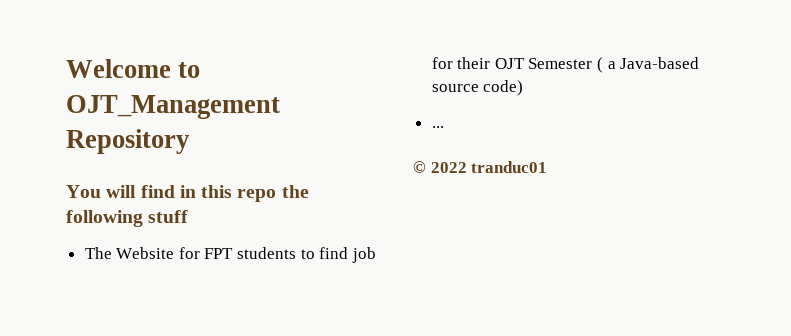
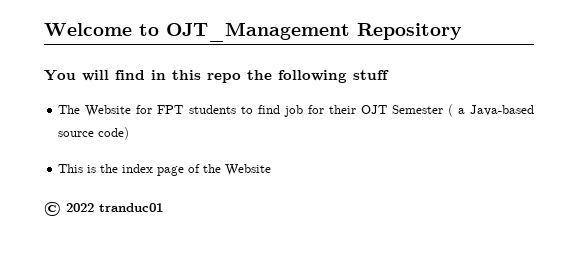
[431,126,444,128] ... -> [58,164,272,176] This is the index page of the Website

